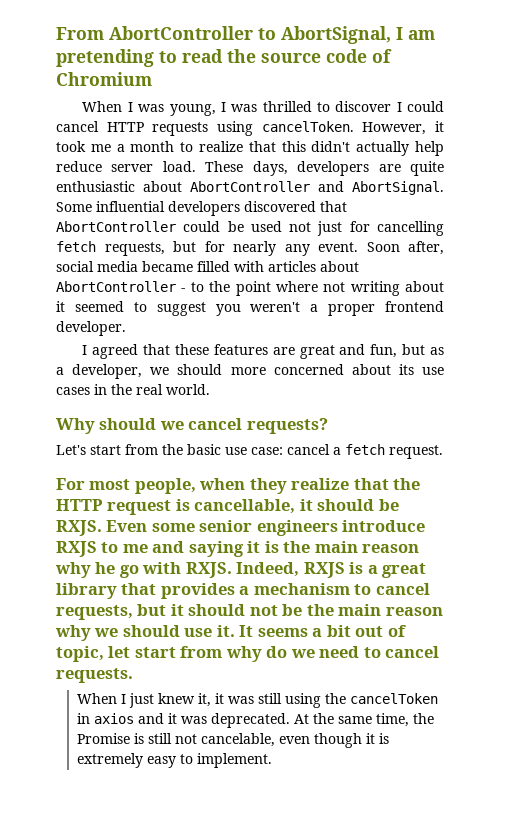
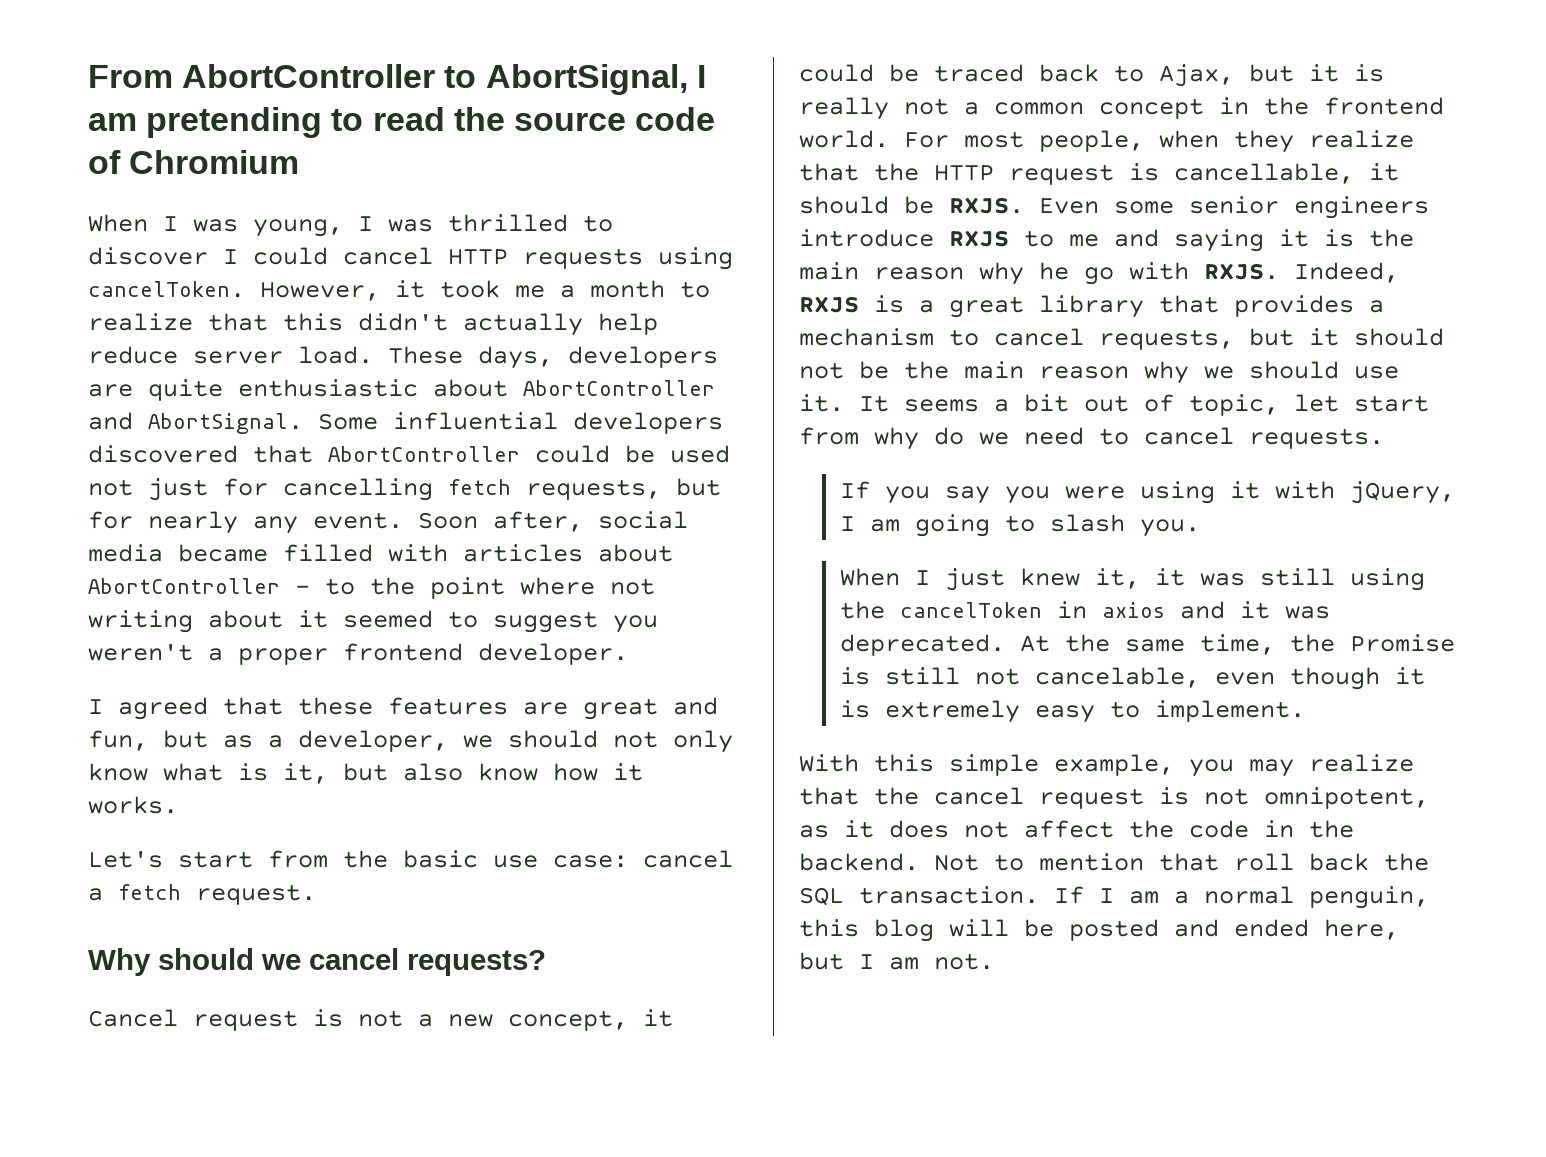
[230,364,444,375] [56,384,210,395] [56,418,328,434] more concerned about its use cases in the real world. // Why should we cancel requests? -> [613,730,733,753] [88,763,643,784] [88,796,178,814] not only know what is it, but also know how it works.
(443, 452) none -> [88,948,546,976] [88,1009,673,1031] [799,64,1384,87] [799,97,1444,120] [799,130,889,148] Why should we cancel requests? // Cancel request is not a new concept, it could be traced back to Ajax, but it is really not a common concept in the frontend world.
(133, 675) none -> [839,481,1455,504] [839,514,1200,537] // If you say you were using it with jQuery, I am going to slash you.
(272, 760) none -> [799,754,1414,777] [799,787,1429,809] [799,820,1354,838] [799,853,1429,871] [799,886,1429,909] [799,919,1399,942] [799,952,994,970] // With this simple example, you may realize that the cancel request is not omnipotent, as it does not affect the code in the backend. Not to mention that roll back the SQL transaction. If I am a normal penguin, this blog will be posted and ended here, but I am not.

